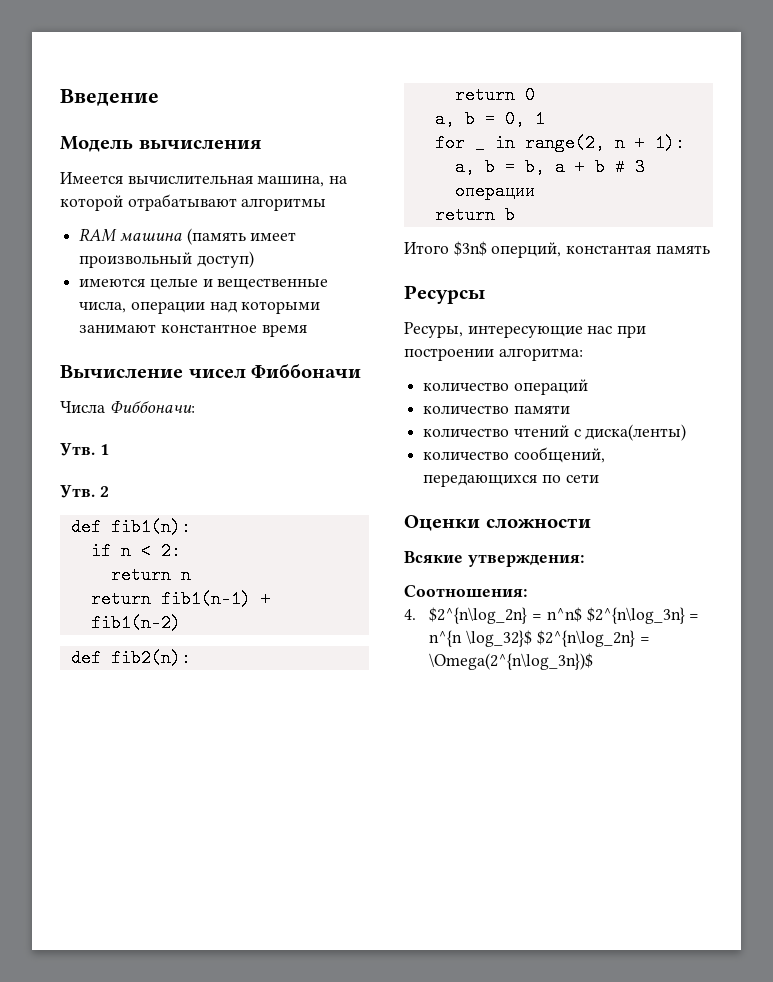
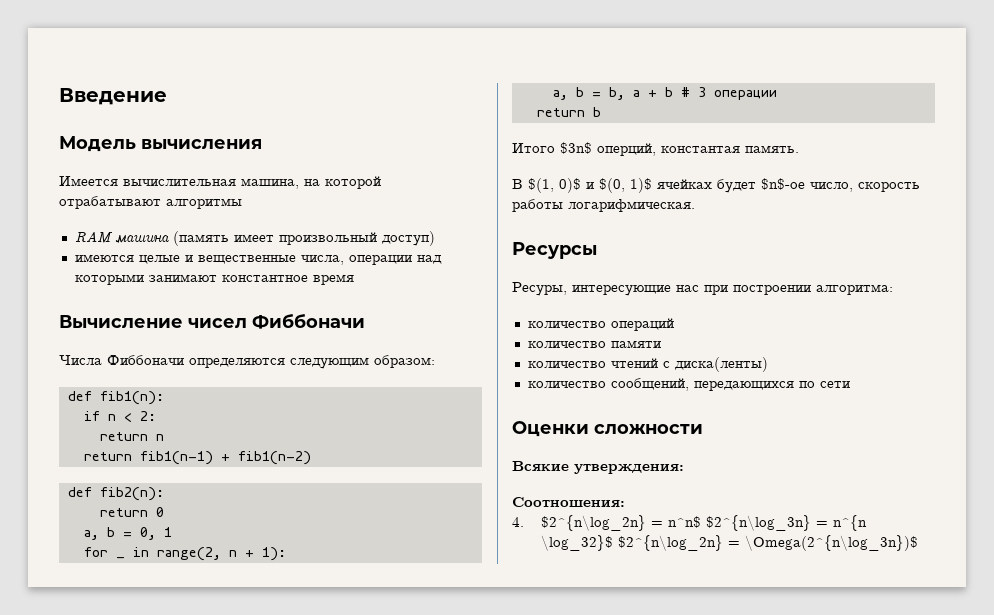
[109,401,195,413] [60,443,109,456] [60,485,109,498] Фиббоначи: // Утв. 1 // Утв. 2 -> [107,355,435,369] Фиббоначи определяются следующим образом:
[655,245,710,254] память -> [745,145,799,153] [512,178,920,193] [512,199,695,212] память. // В $(1, 0)$ и $(0, 1)$ ячейках будет $n$-ое число, скорость работы логарифмическая.

